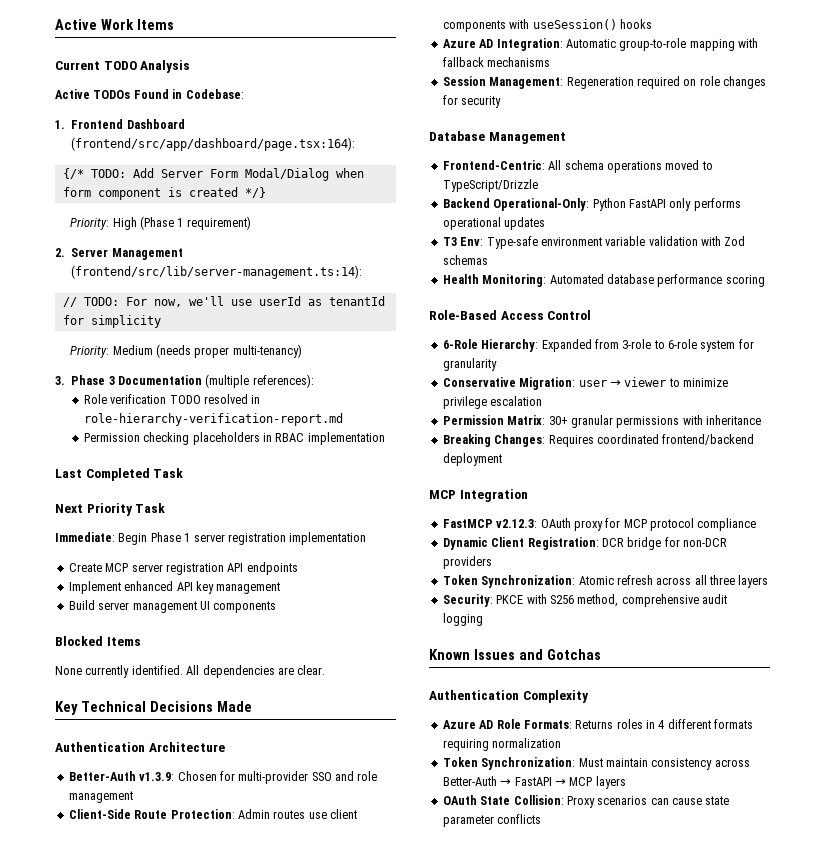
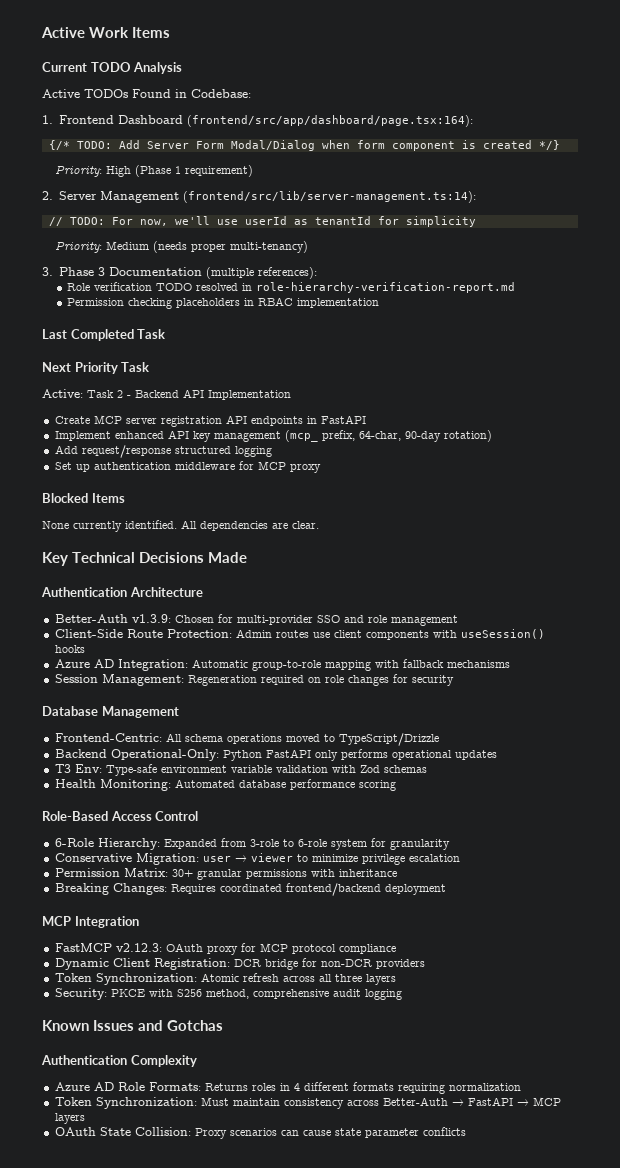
[55,532,367,545] Immediate: Begin Phase 1 server registration implementation -> [42,389,291,400] Active: Task 2 - Backend API Implementation
(298, 568) none -> [306,415,366,424] in FastAPI
[68,600,277,613] // Build server management UI components -> [284,430,492,442] [54,445,272,458] [54,461,321,473] (mcp_ prefix, 64-char, 90-day rotation) // Add request/response structured logging // Set up authentication middleware for MCP proxy

